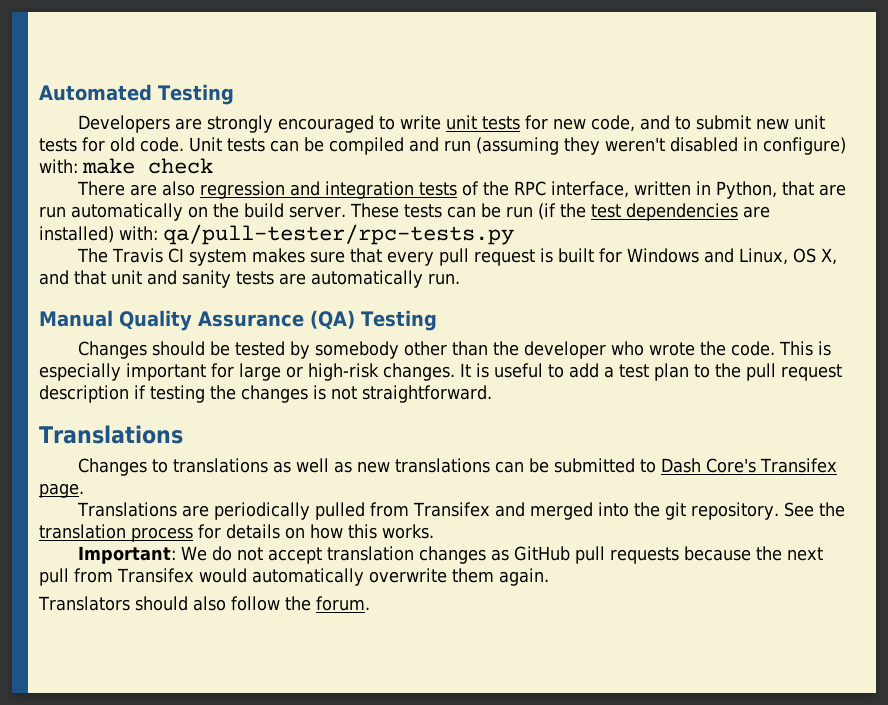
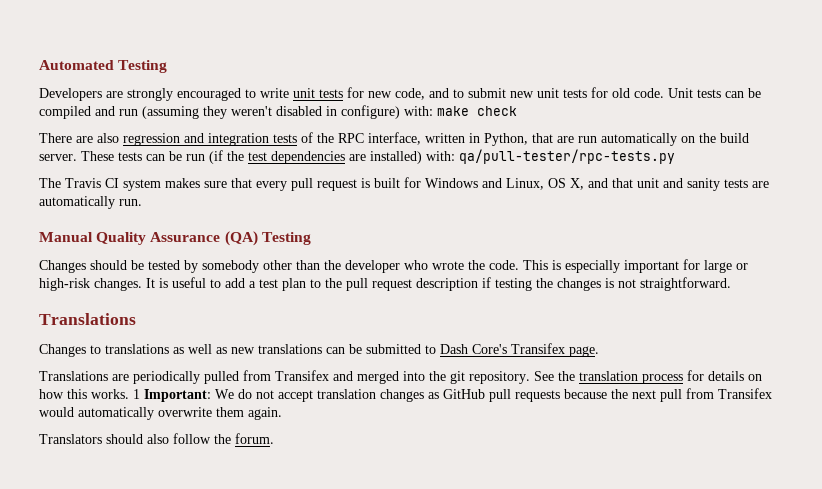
(434, 531) // -> [133,389,140,399] 1

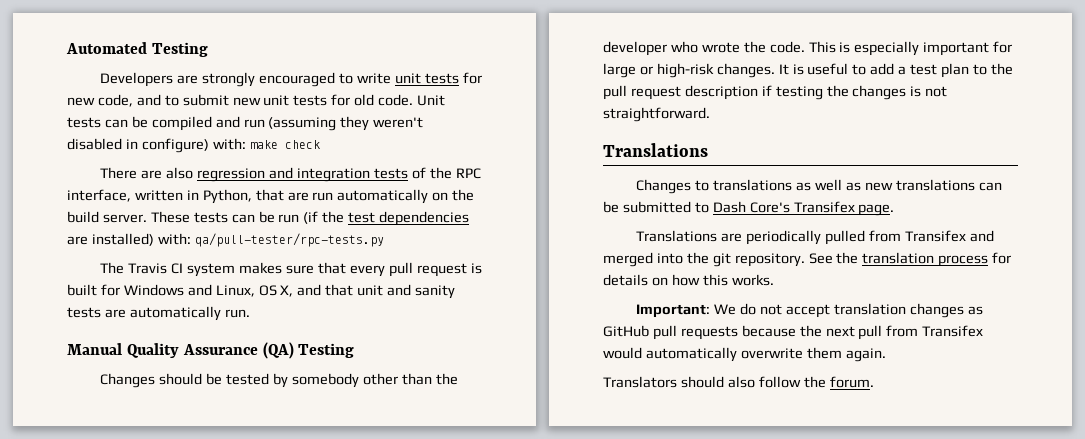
[133,389,140,399] 1 -> (774, 280) //

